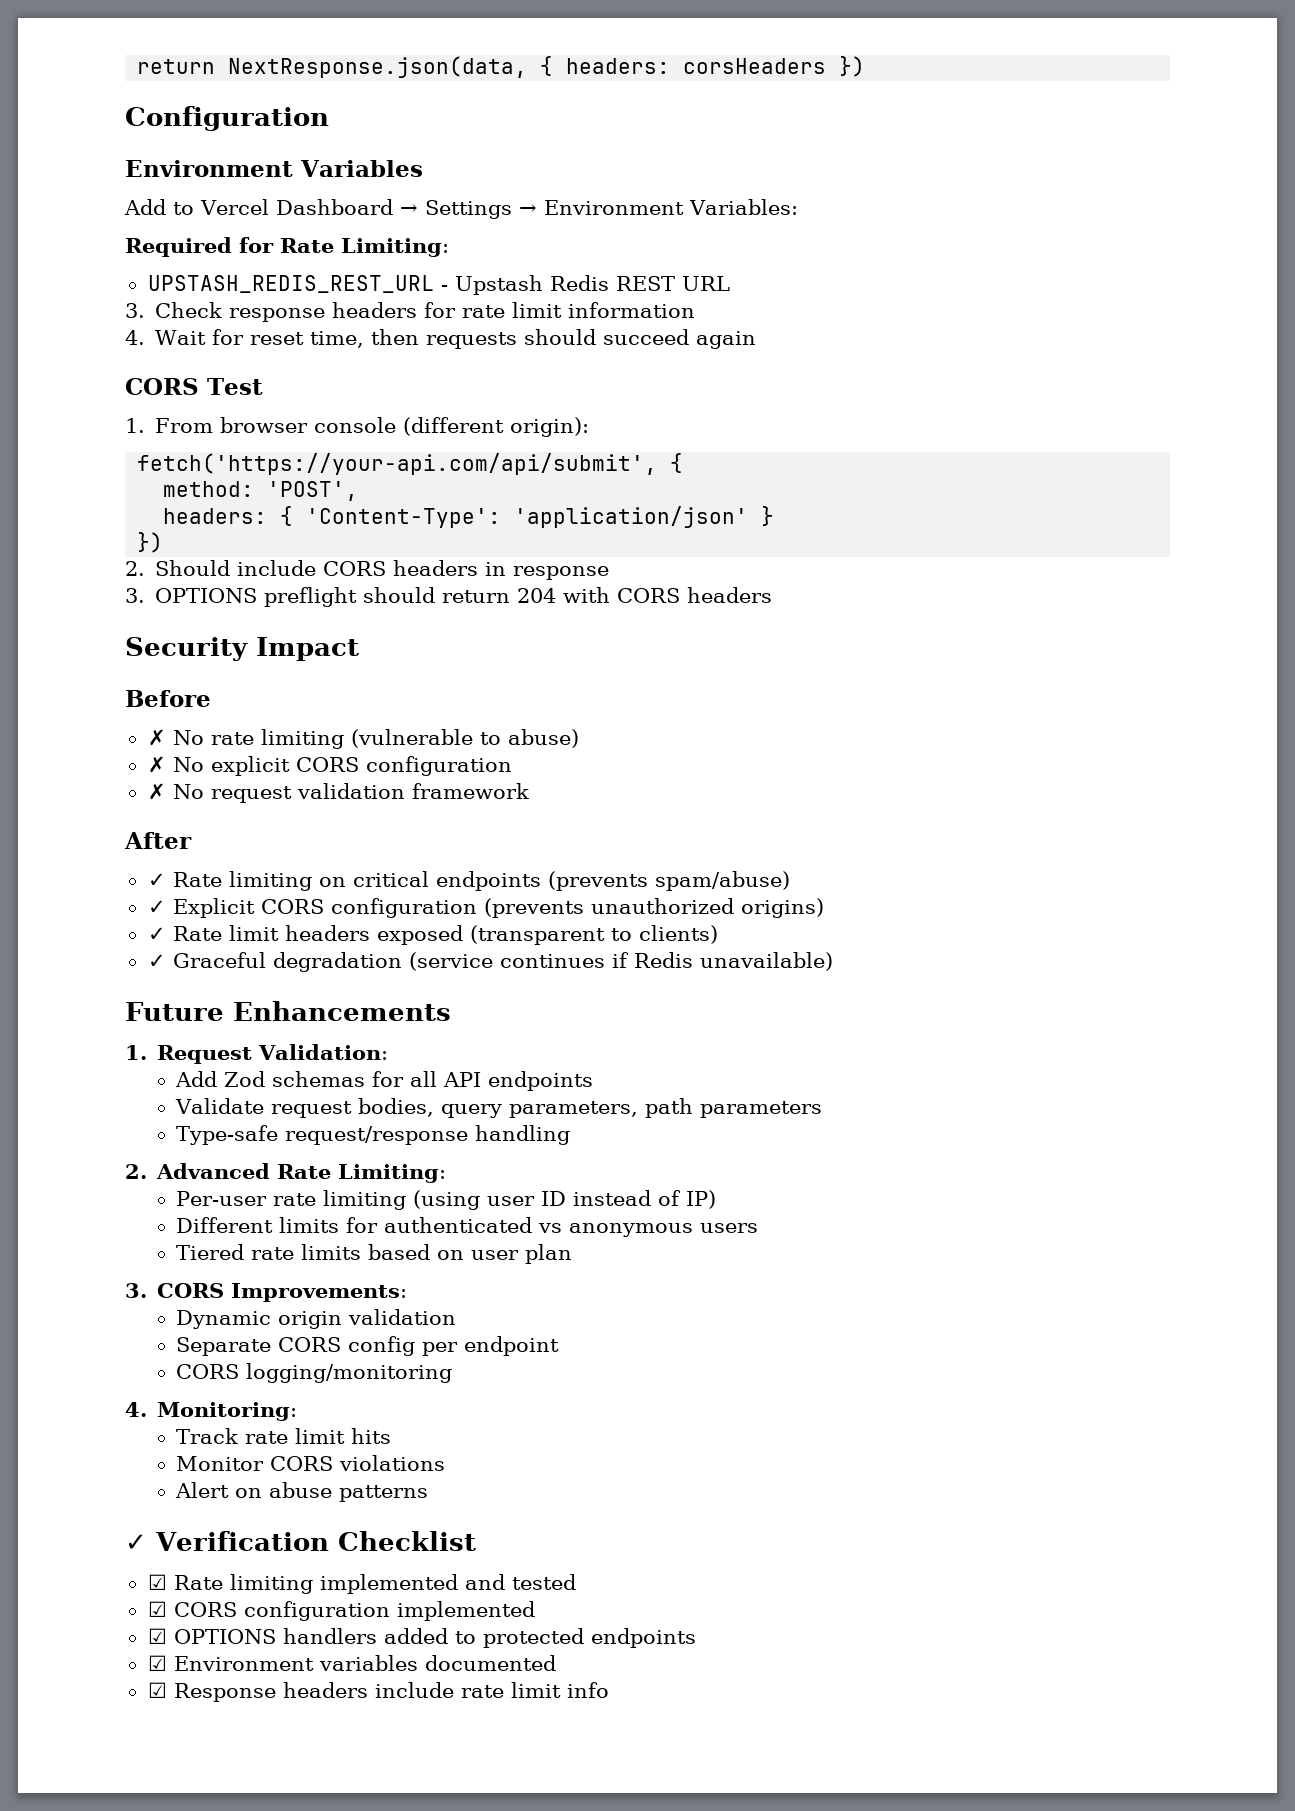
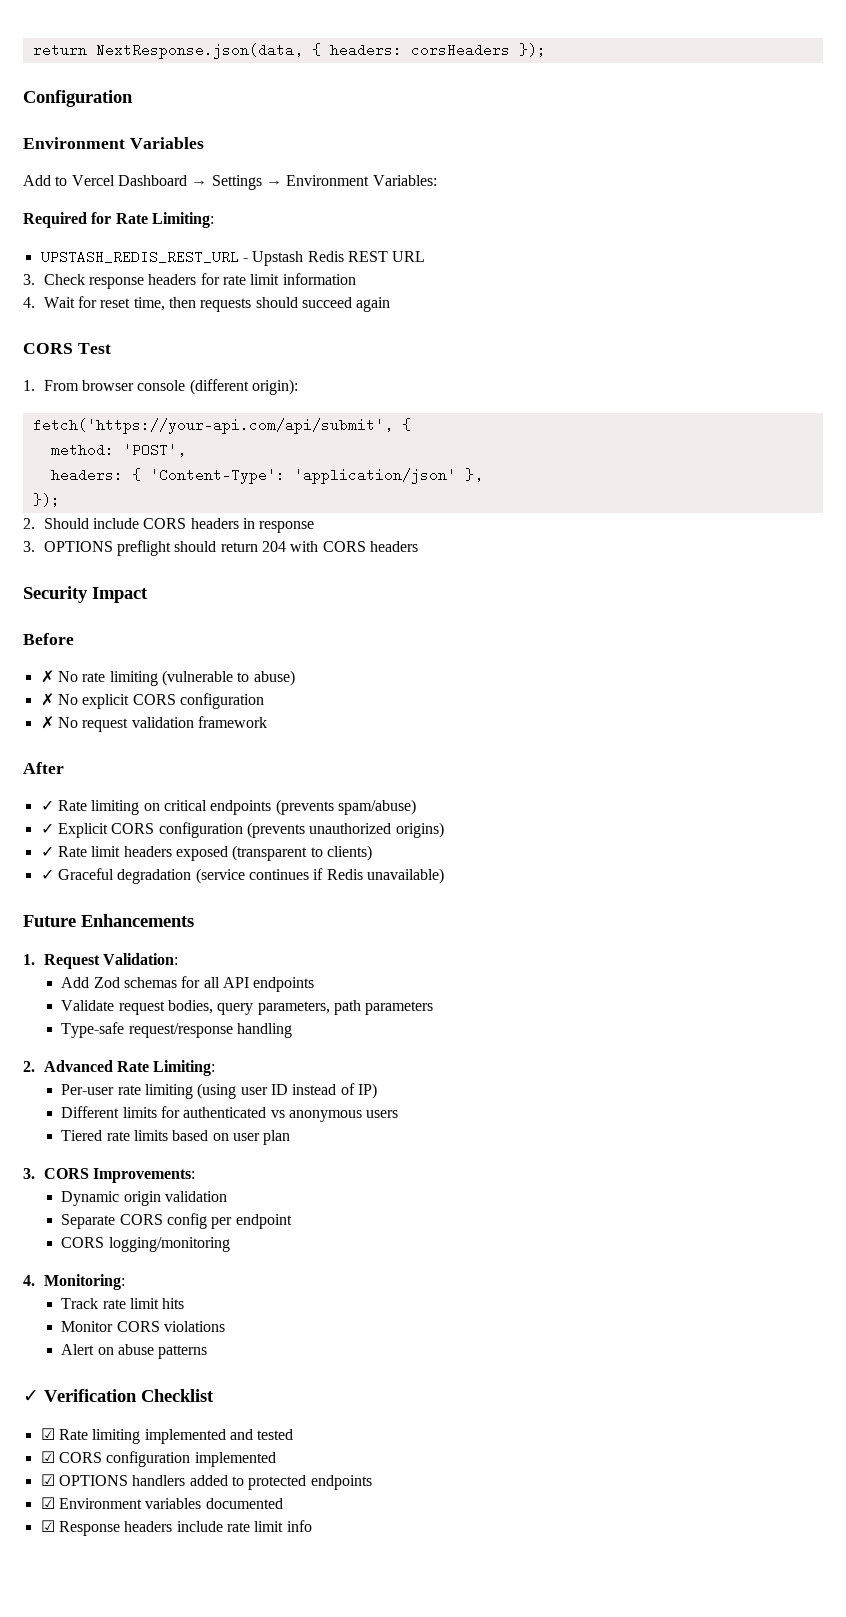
[839,56,866,77] }) -> [518,43,546,57] });
[761,506,775,526] [137,532,164,553] } // }) -> [464,468,483,482] [32,493,60,507] }, // });

